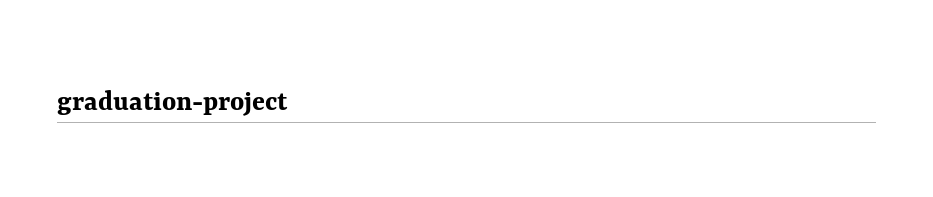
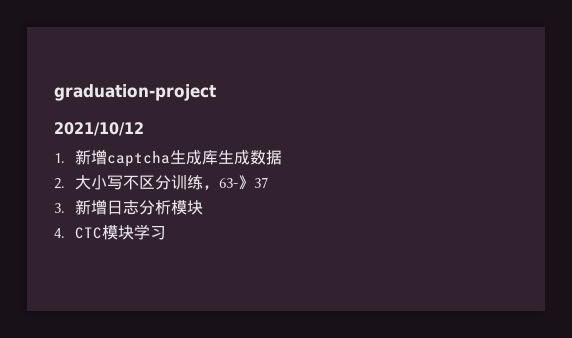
(288, 103) none -> [54,122,144,136] [54,149,283,167] [54,175,269,190] [54,199,204,215] [54,224,167,240] // 2021/10/12 // 1.新增captcha生成库生成数据 // 2.大小写不区分训练，63-》37 // 3.新增日志分析模块 // 4. CTC模块学习

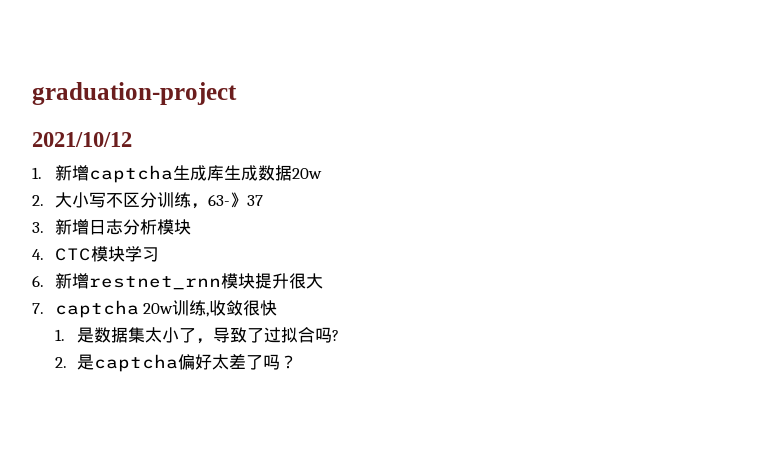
(283, 157) none -> [291,168,322,179] 20w
(167, 233) none -> [32,273,323,290] [32,300,278,318] [54,327,340,344] [54,354,298,372] // 6.新增restnet_rnn模块提升很大 // 7. captcha 20w训练,收敛很快 // 1.是数据集太小了，导致了过拟合吗? // 2.是captcha偏好太差了吗？

